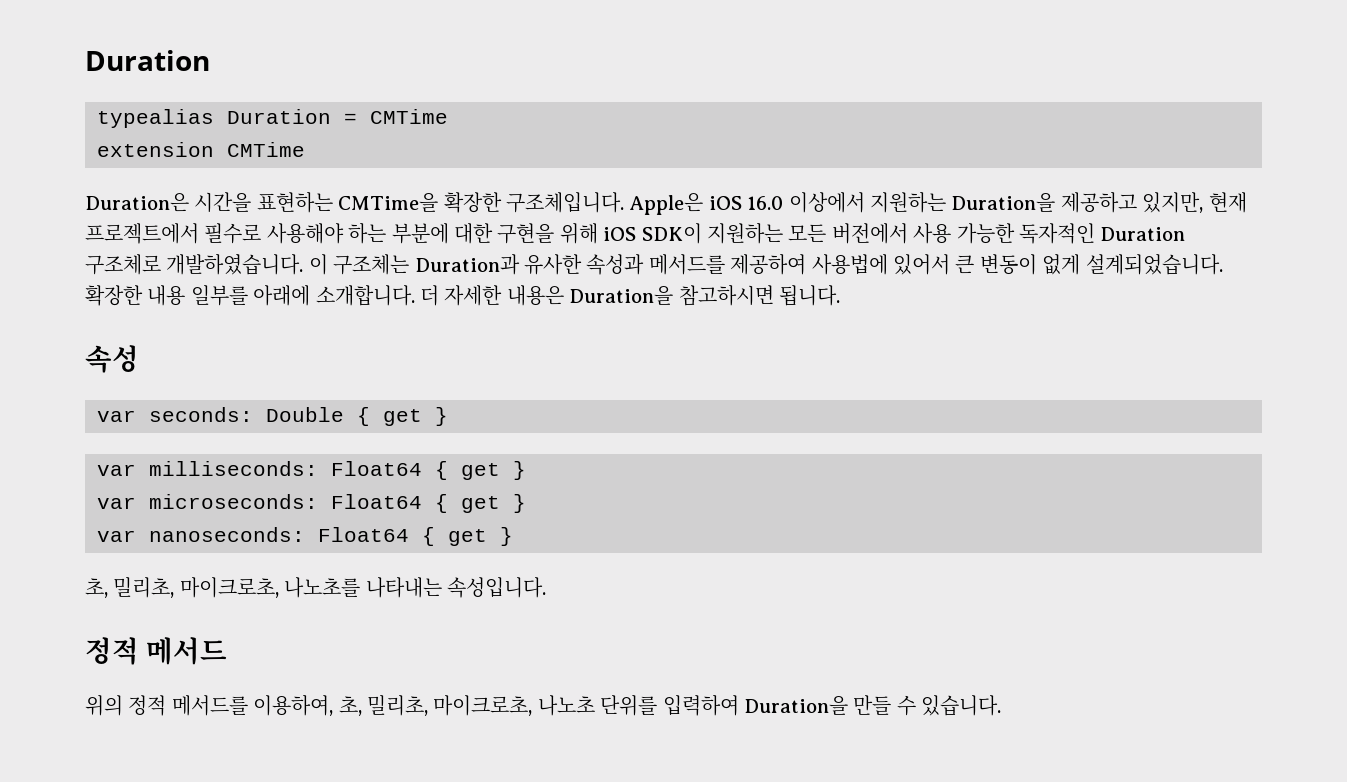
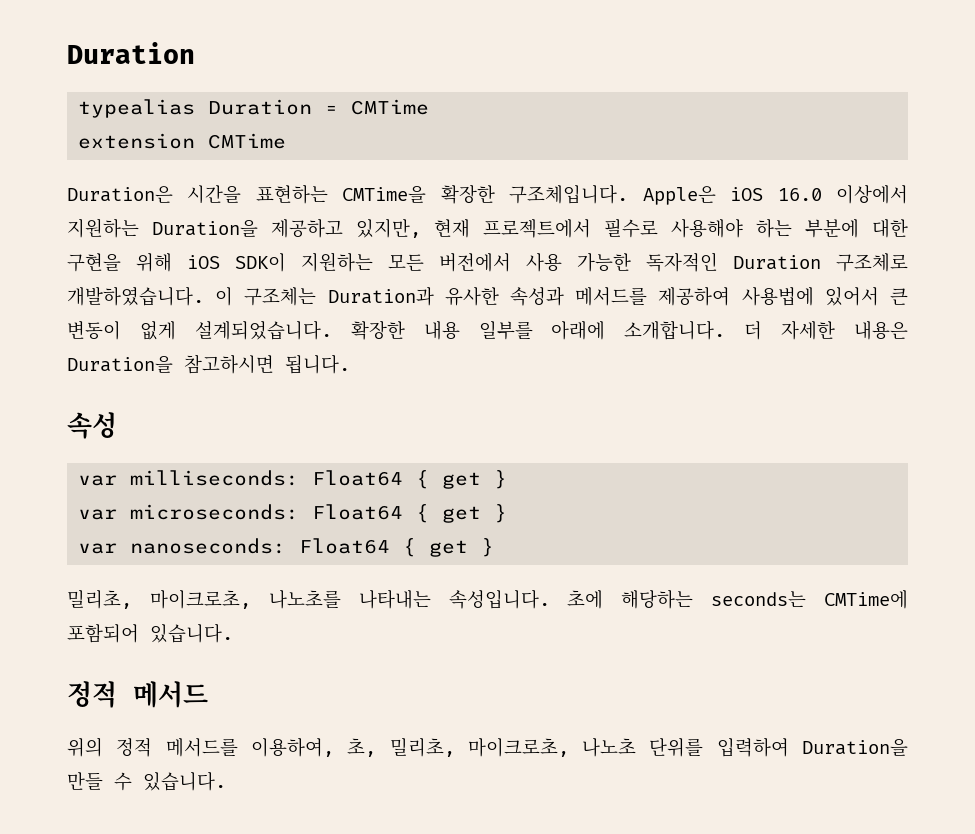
[97,407,448,426] // var seconds: Double { get } -> (117, 425) none
[85,578,108,598] 초, -> (495, 547) none
(546, 587) none -> [567,590,908,609] [67,623,233,643] 초에 해당하는 seconds는 CMTime에 포함되어 있습니다.

